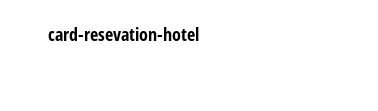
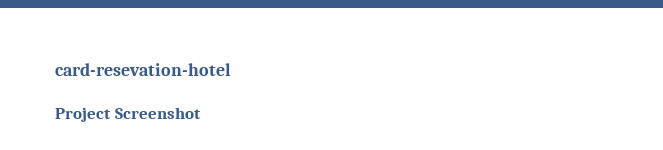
(199, 34) none -> [55,107,201,122] // Project Screenshot

